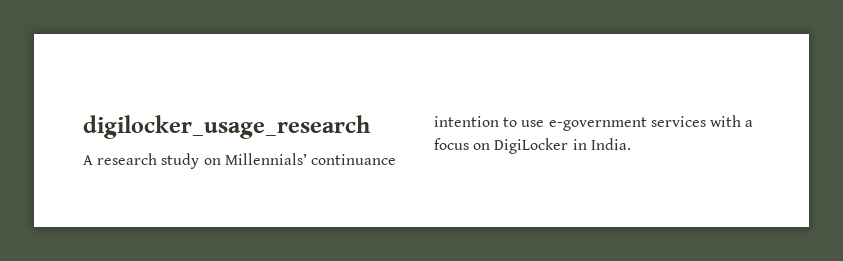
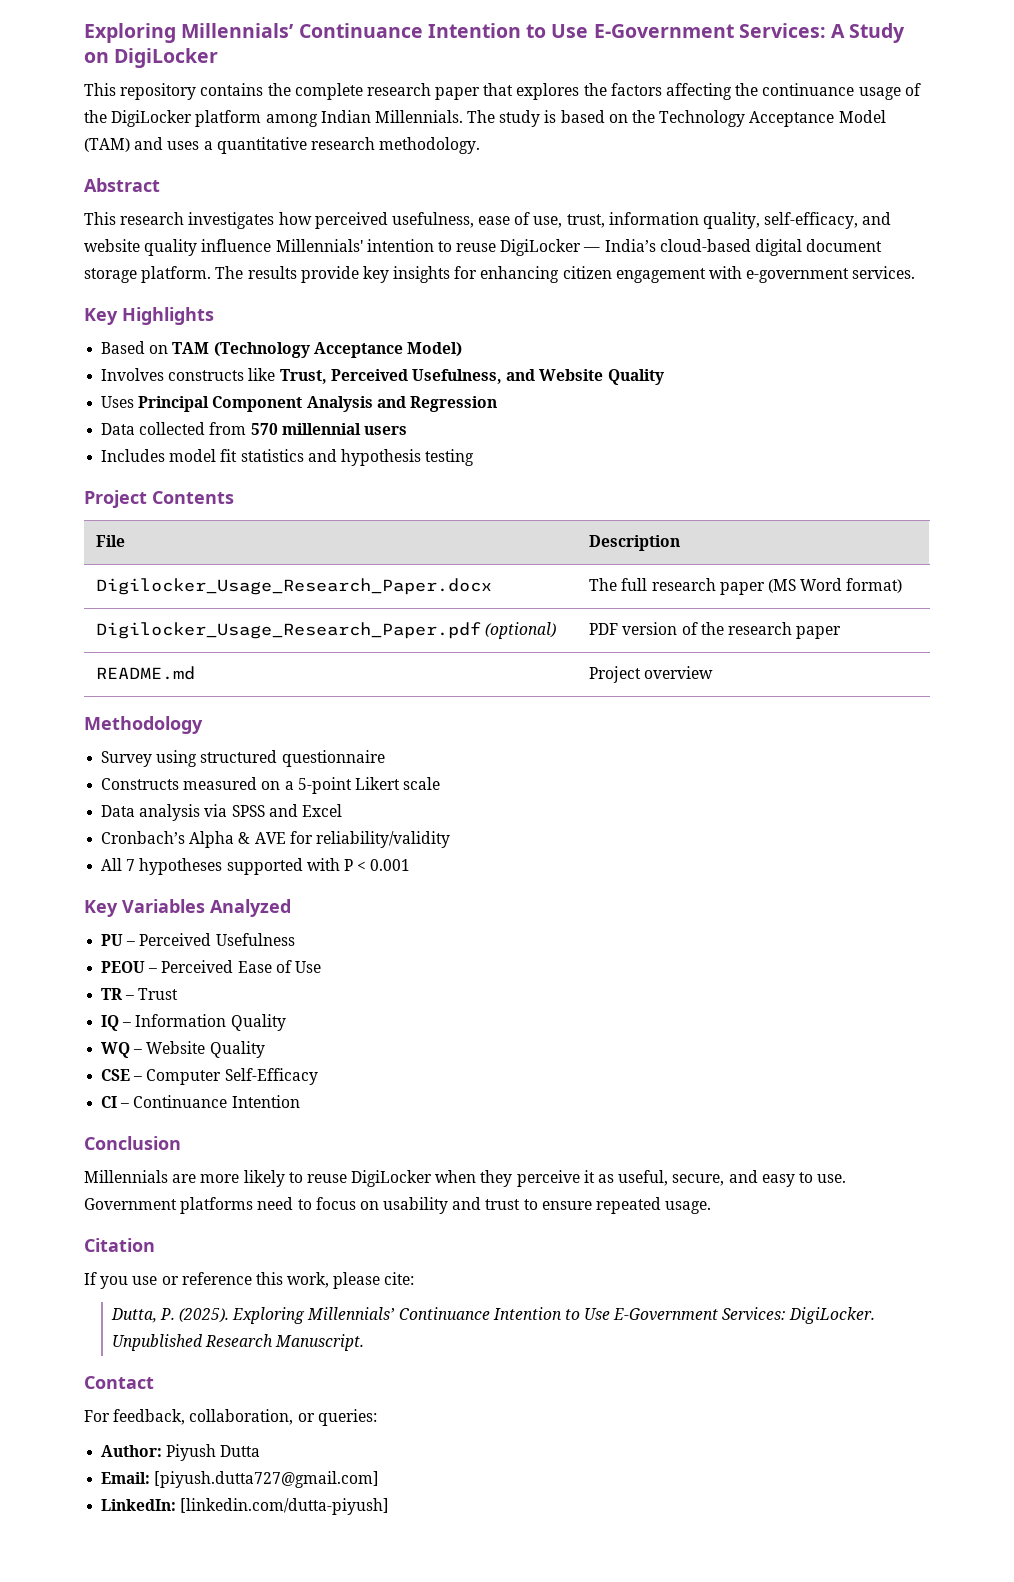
[83,115,370,139] [83,153,396,169] [434,115,754,131] [434,138,631,154] digilocker_usage_research // A research study on Millennials’ continuance intention to use e-government services with a focus on DigiLocker in India. -> [84,23,906,43] [84,48,219,68] [84,83,921,100] [84,110,886,127] [84,137,481,154] [84,178,160,192] [84,212,892,229] [84,239,883,256] [84,266,916,283] [84,307,214,325] [101,341,462,358] [101,368,664,385] [101,396,497,412] [101,422,407,435] [101,449,475,466] [84,490,234,508] [96,535,126,547] [589,535,681,551] [96,578,493,595] [589,578,903,595] [96,622,557,639] [589,622,842,639] [96,666,196,680] [589,666,714,683] [84,716,203,734] [101,750,385,767] [101,777,441,794] [101,804,342,821] [101,831,450,848] [101,858,411,875] [84,899,291,917] [101,933,295,946] [101,960,321,973] [101,988,179,1000] [101,1014,286,1031] [101,1041,265,1058] [101,1068,318,1085] [101,1095,300,1108] [84,1136,181,1150] [84,1170,847,1187] [84,1197,712,1214] [84,1238,155,1252] [84,1272,415,1289] [110,1307,875,1324] [111,1334,364,1351] [84,1376,154,1389] [84,1409,377,1426] [101,1444,261,1461] [101,1471,380,1488] [101,1498,390,1515] Exploring Millennials’ Continuance Intention to Use E-Government Services: A Study on DigiLocker // This repository contains the complete research paper that explores the factors affecting the continuance usage of the DigiLocker platform among Indian Millennials. The study is based on the Technology Acceptance Model (TAM) and uses a quantitative research methodology. // Abstract // This research investigates how perceived usefulness, ease of use, trust, information quality, self-efficacy, and website quality influence Millennials' intention to reuse DigiLocker — India’s cloud-based digital document storage platform. The results provide key insights for enhancing citizen engagement with e-government services. // Key Highlights // Based on TAM (Technology Acceptance Model) // Involves constructs like Trust, Perceived Usefulness, and Website Quality // Uses Principal Component Analysis and Regression // Data collected from 570 millennial users // Includes model fit statistics and hypothesis testing // Project Contents // File | Description // Digilocker_Usage_Research_Paper.docx | The full research paper (MS Word format) // Digilocker_Usage_Research_Paper.pdf (optional) | PDF version of the research paper // README.md | Project overview // Methodology // Survey using structured questionnaire // Constructs measured on a 5-point Likert scale // Data analysis via SPSS and Excel // Cronbach’s Alpha & AVE for reliability/validity // All 7 hypotheses supported with P < 0.001 // Key Variables Analyzed // PU – Perceived Usefulness // PEOU – Perceived Ease of Use // TR – Trust // IQ – Information Quality // WQ – Website Quality // CSE – Computer Self-Efficacy // CI – Continuance Intention // Conclusion // Millennials are more likely to reuse DigiLocker when they perceive it as useful, secure, and easy to use. Government platforms need to focus on usability and trust to ensure repeated usage. // Citation // If you use or reference this work, please cite: // Dutta, P. (2025). Exploring Millennials’ Continuance Intention to Use E-Government Services: DigiLocker. Unpublished Research Manuscript. // Contact // For feedback, collaboration, or queries: // Author: Piyush Dutta // Email: [piyush.dutta727@gmail.com] // LinkedIn: [linkedin.com/dutta-piyush]

